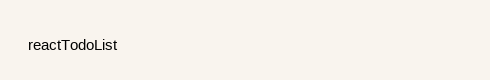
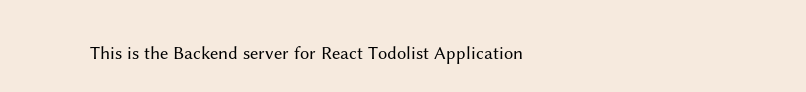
[28,39,118,50] reactTodoList -> [90,46,523,64] This is the Backend server for React Todolist Application

